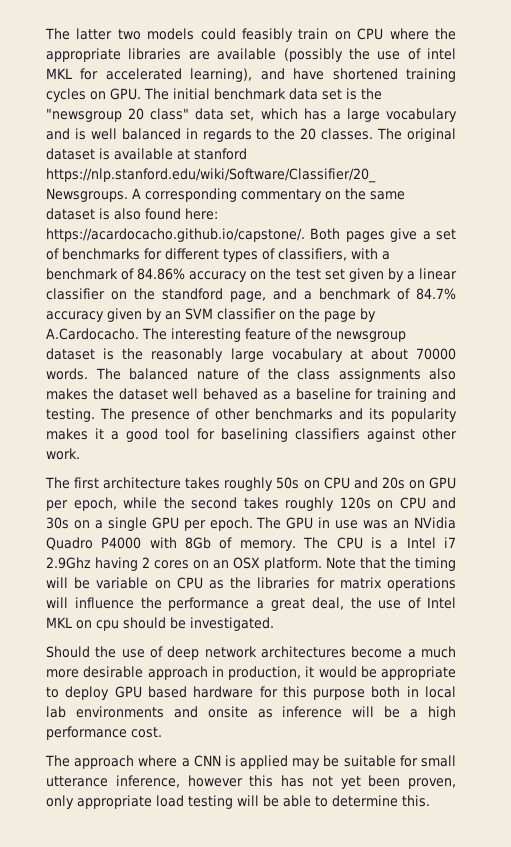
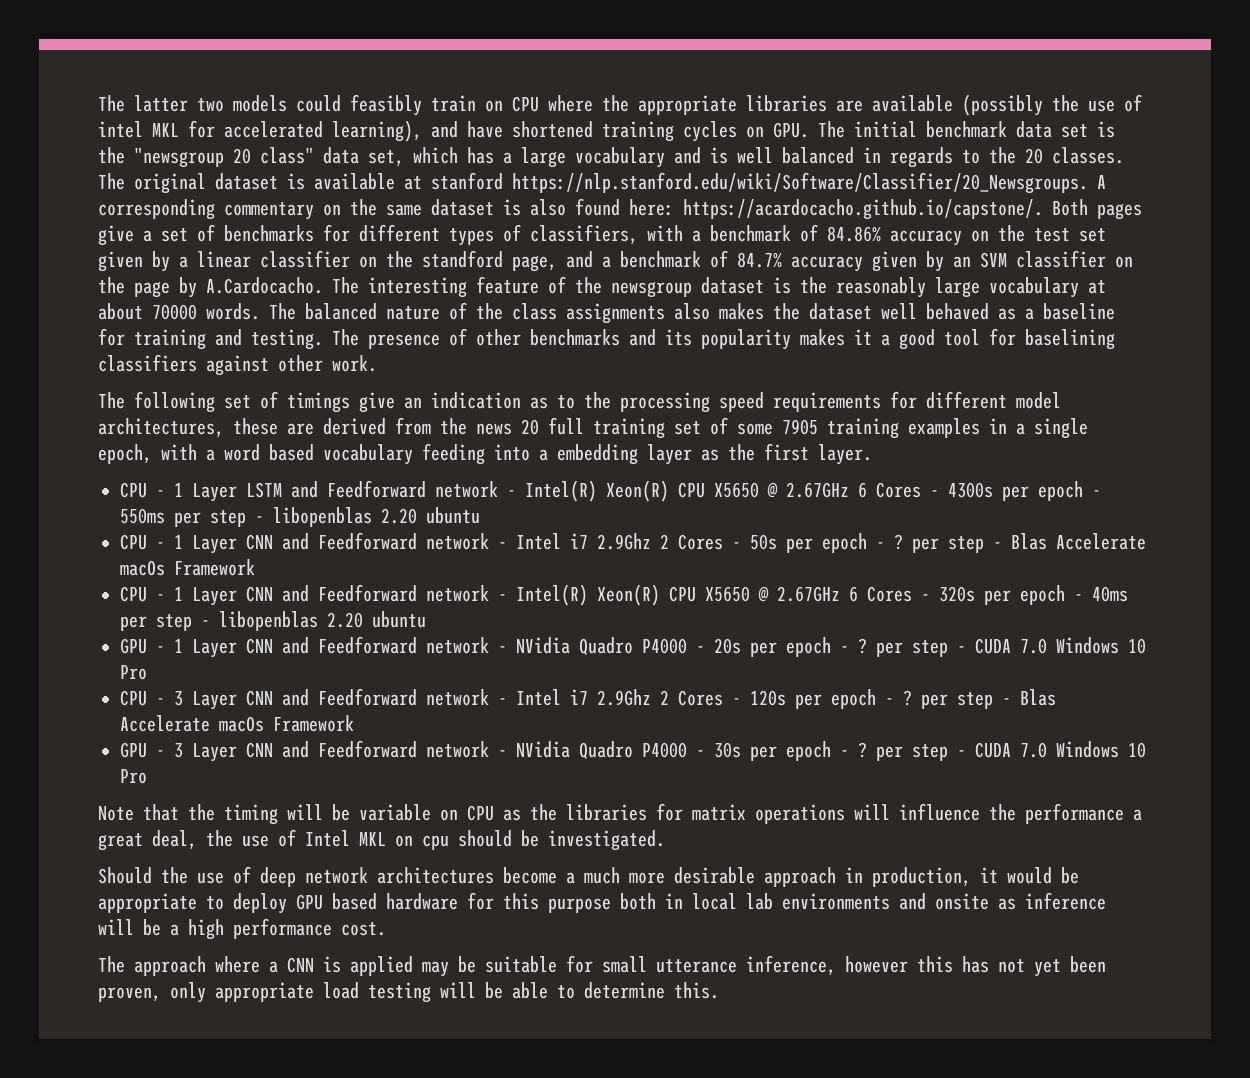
[74,477,456,491] [46,497,456,511] [46,517,456,531] [46,537,456,551] [46,557,322,571] first architecture takes roughly 50s on CPU and 20s on GPU per epoch, while the second takes roughly 120s on CPU and 30s on a single GPU per epoch. The GPU in use was an NVidia Quadro P4000 with 8Gb of memory. The CPU is a Intel i7 2.9Ghz having 2 cores on an OSX platform. -> [134,391,1061,413] [98,417,1088,439] [98,443,872,465] [120,480,1101,502] [120,507,480,527] [120,532,1146,554] [120,559,255,576] [120,584,1128,606] [120,611,426,631] [120,636,1146,658] [120,665,147,680] [120,688,1056,710] [120,715,354,732] [120,740,1146,762] [120,769,147,784] following set of timings give an indication as to the processing speed requirements for different model architectures, these are derived from the news 20 full training set of some 7905 training examples in a single epoch, with a word based vocabulary feeding into a embedding layer as the first layer. // CPU - 1 Layer LSTM and Feedforward network - Intel(R) Xeon(R) CPU X5650 @ 2.67GHz 6 Cores - 4300s per epoch - 550ms per step - libopenblas 2.20 ubuntu // CPU - 1 Layer CNN and Feedforward network - Intel i7 2.9Ghz 2 Cores - 50s per epoch - ? per step - Blas Accelerate macOs Framework // CPU - 1 Layer CNN and Feedforward network - Intel(R) Xeon(R) CPU X5650 @ 2.67GHz 6 Cores - 320s per epoch - 40ms per step - libopenblas 2.20 ubuntu // GPU - 1 Layer CNN and Feedforward network - NVidia Quadro P4000 - 20s per epoch - ? per step - CUDA 7.0 Windows 10 Pro // CPU - 3 Layer CNN and Feedforward network - Intel i7 2.9Ghz 2 Cores - 120s per epoch - ? per step - Blas Accelerate macOs Framework // GPU - 3 Layer CNN and Feedforward network - NVidia Quadro P4000 - 30s per epoch - ? per step - CUDA 7.0 Windows 10 Pro //

